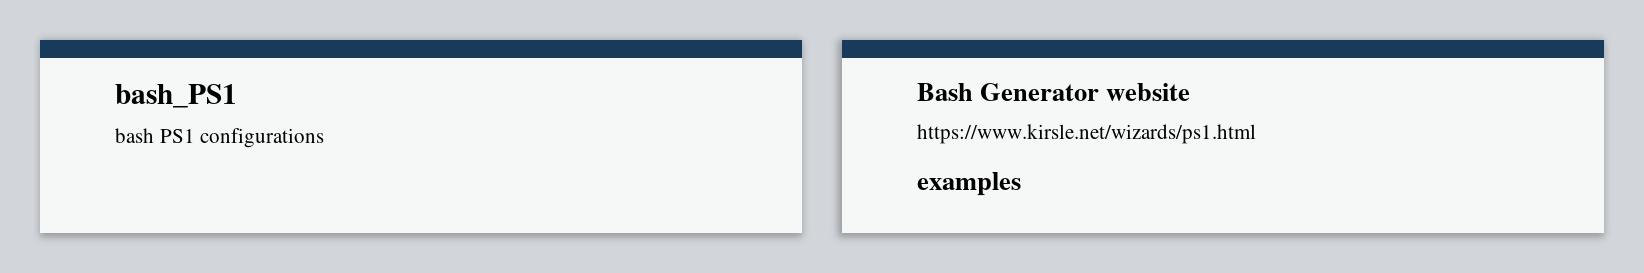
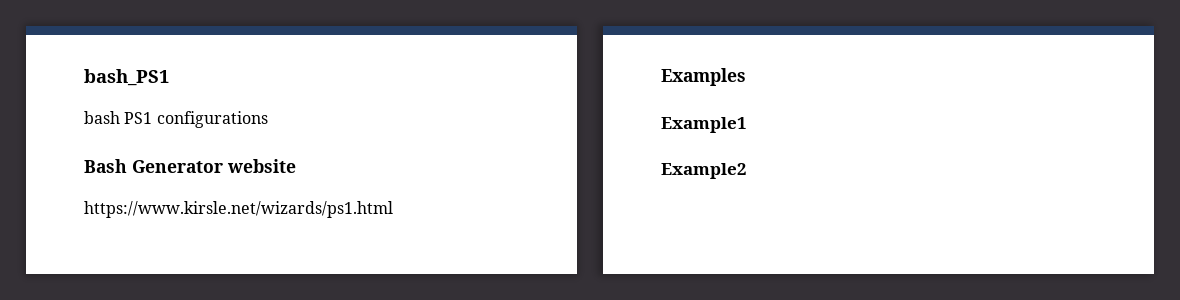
[917,172,1021,196] examples -> [661,68,746,86] [661,117,747,133] [661,163,747,179] Examples // Example1 // Example2

